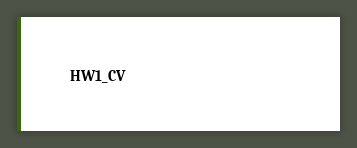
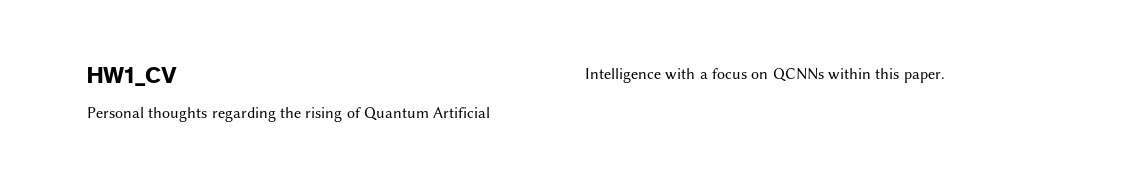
(126, 76) none -> [87,107,491,122] [585,68,945,83] // Personal thoughts regarding the rising of Quantum Artificial Intelligence with a focus on QCNNs within this paper.

